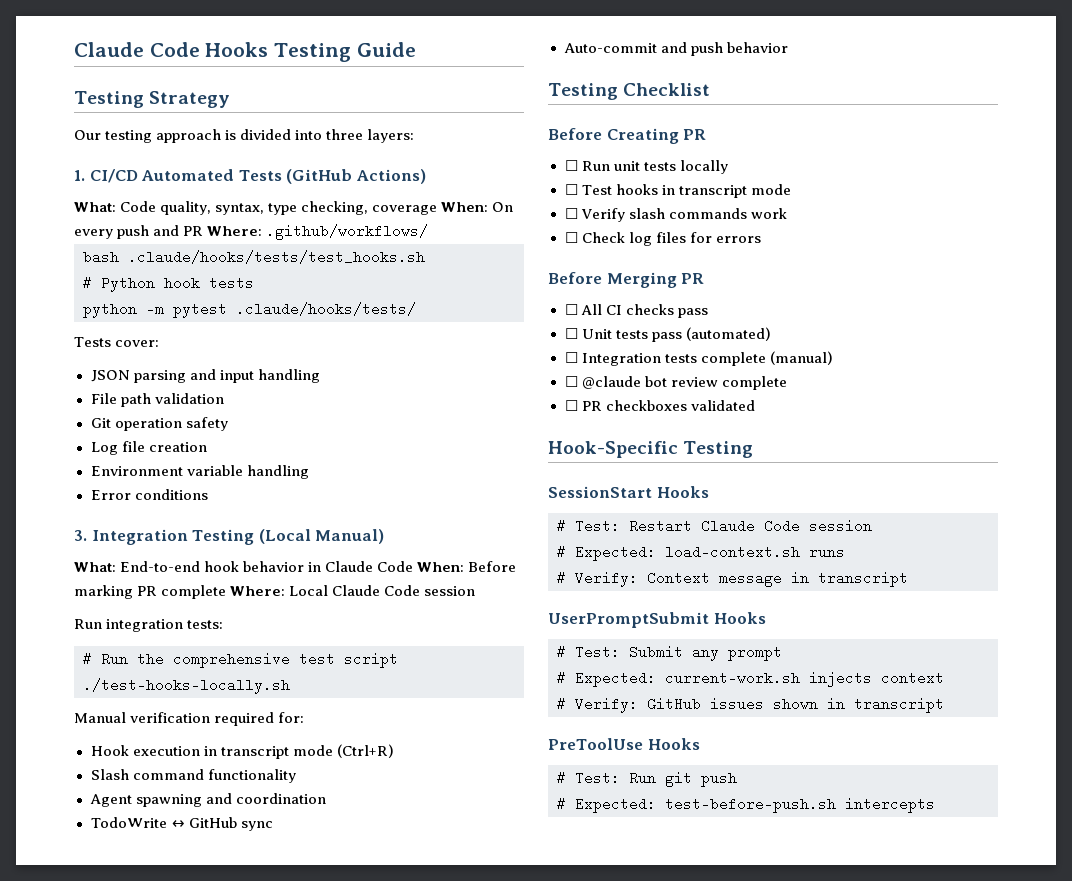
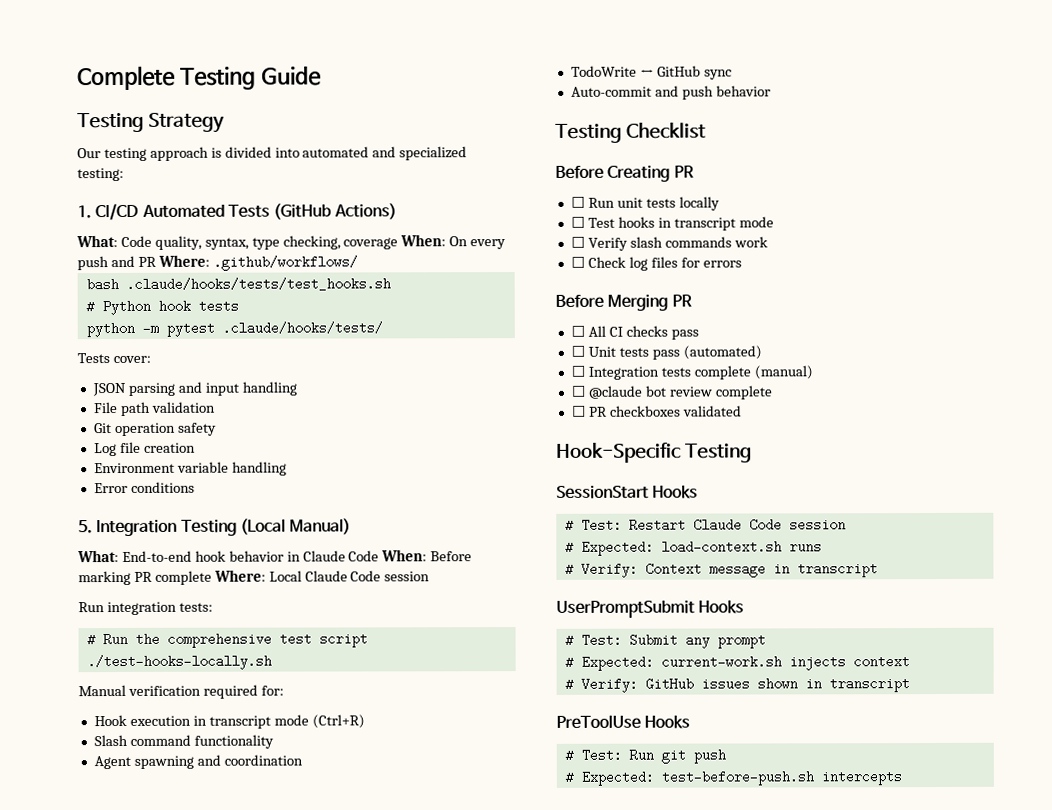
[74,42,269,57] Claude Code Hooks -> [77,65,176,91] Complete
[326,129,415,143] three layers: -> [302,146,468,161] [77,167,124,182] automated and specialized testing:
[74,530,87,541] 3. -> [78,520,93,534] 5.

